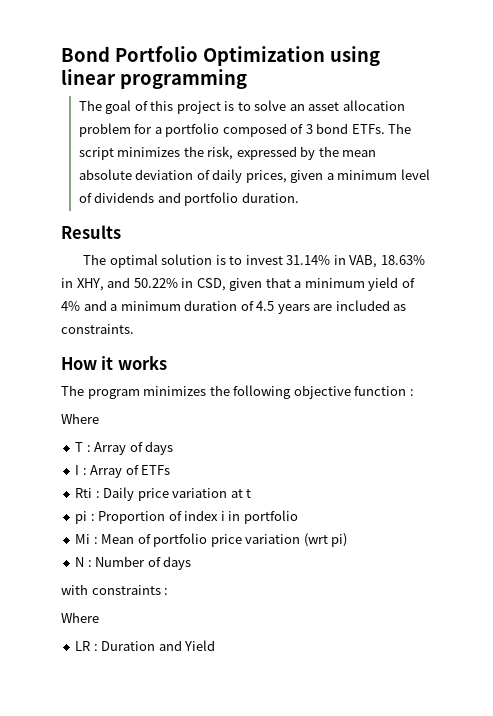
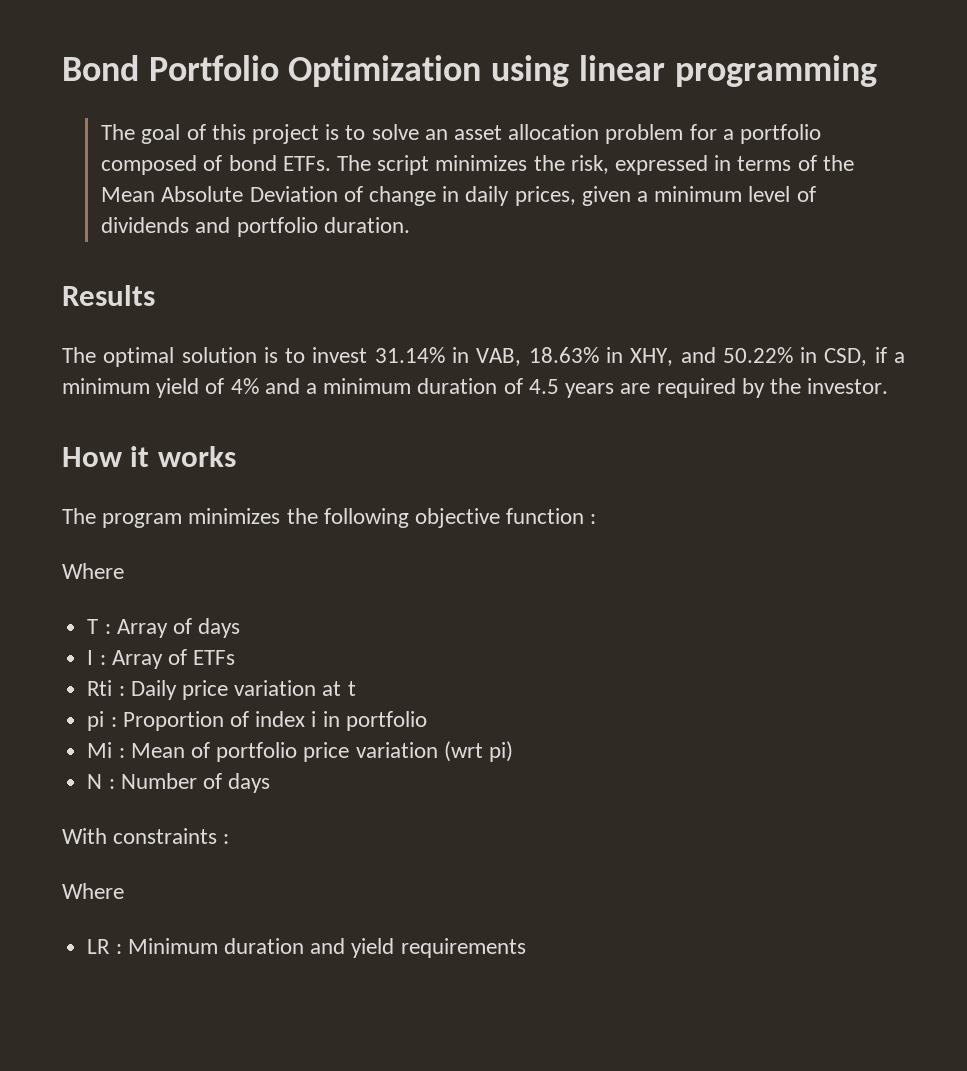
[305,124,313,134] 3 -> (223, 163) none
[300,146,377,160] [78,169,210,180] by the mean absolute deviation of -> [714,155,854,171] [101,186,460,206] in terms of the Mean Absolute Deviation of change in
[229,277,291,291] given that -> [874,347,887,363] if
[335,300,407,311] [61,324,134,334] included as constraints. -> [656,378,889,398] required by the investor.
[61,584,88,595] with -> [62,828,107,844] With
[101,640,216,651] Duration and Yield -> [127,938,526,958] Minimum duration and yield requirements

